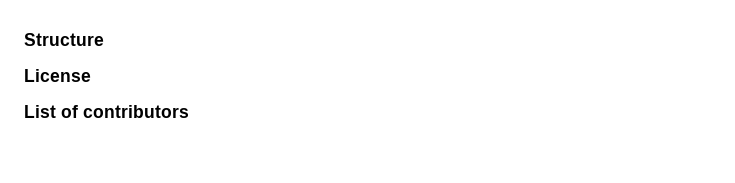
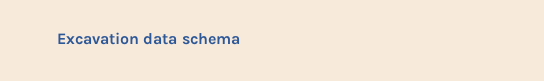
[24,33,104,46] [24,69,91,82] [24,105,189,118] Structure // License // List of contributors -> [57,32,240,45] Excavation data schema

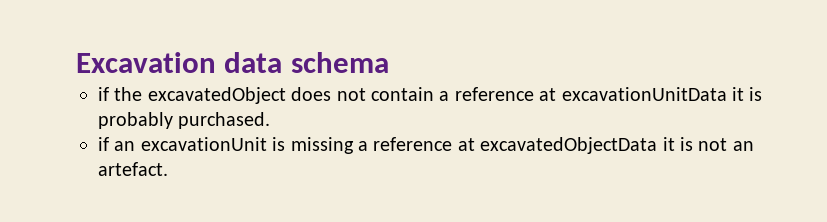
(240, 39) none -> [98,87,763,104] [98,112,271,129] [98,137,754,154] [98,162,168,176] // if the excavatedObject does not contain a reference at excavationUnitData it is probably purchased. // if an excavationUnit is missing a reference at excavatedObjectData it is not an artefact.

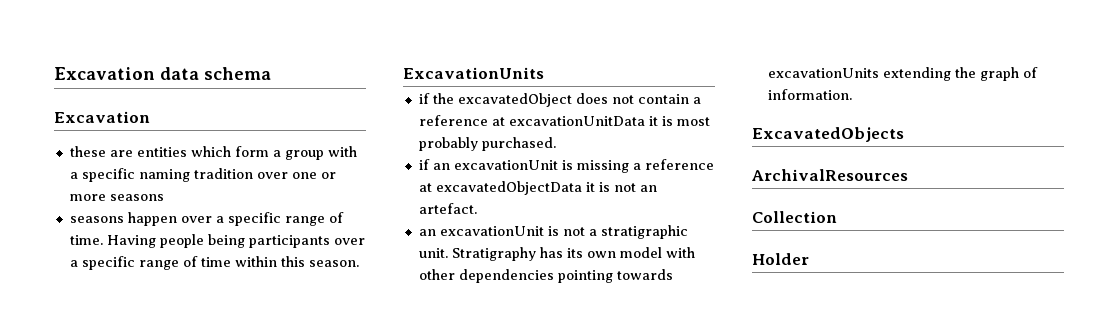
(389, 62) none -> [54,111,150,123] [69,146,357,160] [69,168,336,182] [69,194,164,201] [69,212,344,226] [69,234,365,248] [69,256,359,270] [403,67,544,79] // Excavation // these are entities which form a group with a specific naming tradition over one or more seasons // seasons happen over a specific range of time. Having people being participants over a specific range of time within this season. // ExcavationUnits
(763, 94) none -> [676,117,710,126] most
(168, 169) none -> [418,225,688,239] [418,247,695,261] [418,269,673,283] [767,67,1038,81] [767,89,852,100] [752,127,904,142] [751,169,908,181] [752,211,837,223] [752,253,809,265] // an excavationUnit is not a stratigraphic unit. Stratigraphy has its own model with other dependencies pointing towards excavationUnits extending the graph of information. // ExcavatedObjects // ArchivalResources // Collection // Holder

